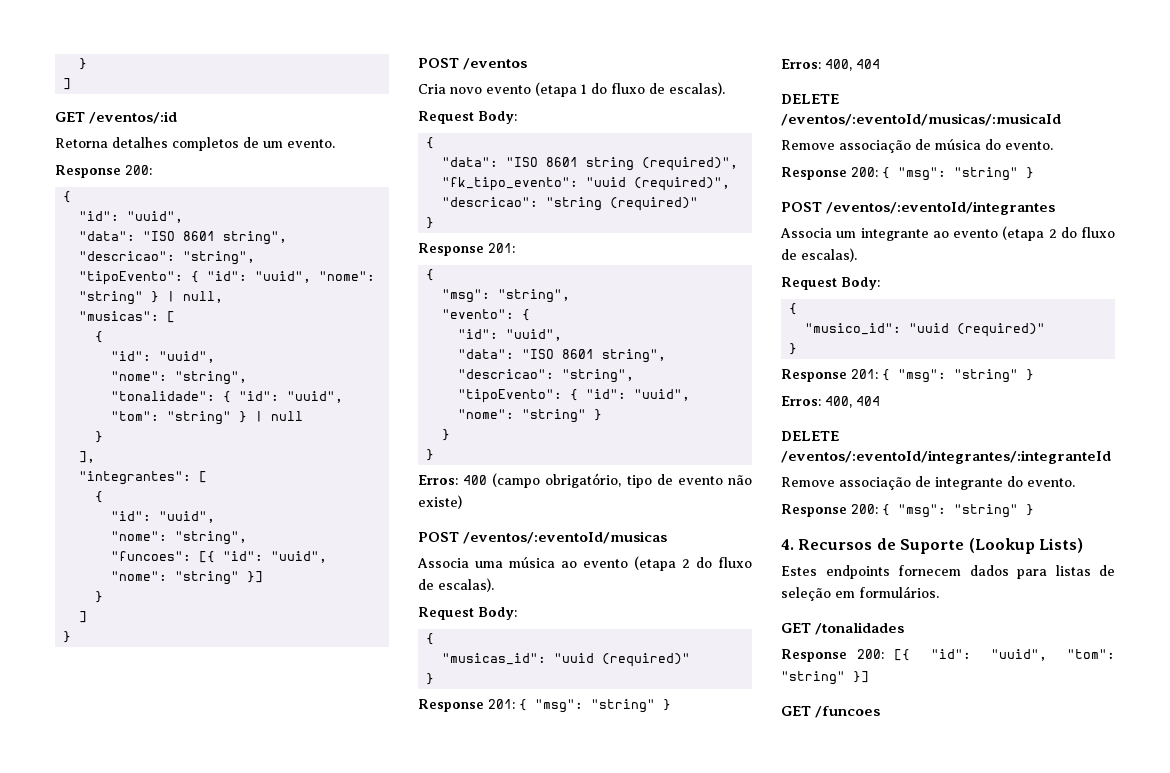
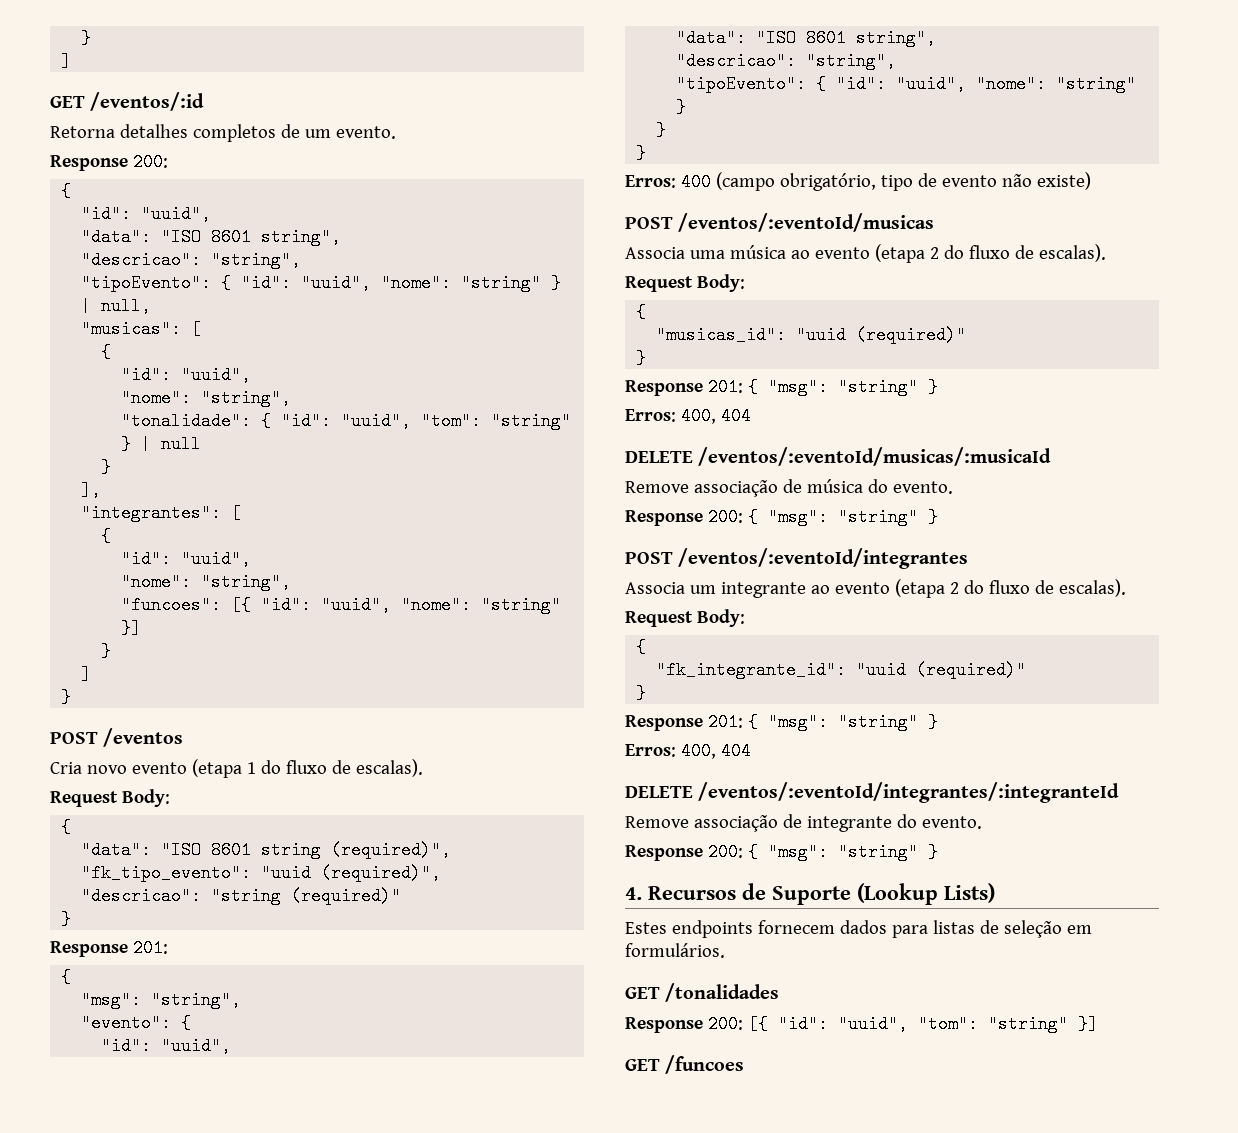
[805,323,902,335] "musico_id": -> [656,661,847,679] "fk_integrante_id":

